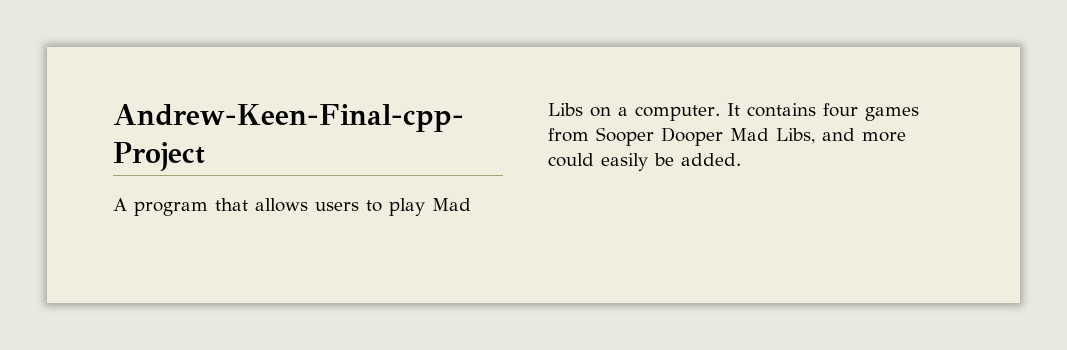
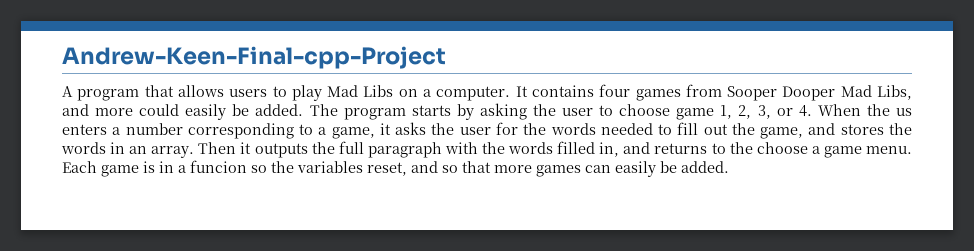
(741, 159) none -> [309,103,912,120] [62,122,912,139] [61,141,913,158] [62,160,729,177] The program starts by asking the user to choose game 1, 2, 3, or 4. When the us enters a number corresponding to a game, it asks the user for the words needed to fill out the game, and stores the words in an array. Then it outputs the full paragraph with the words filled in, and returns to the choose a game menu. Each game is in a funcion so the variables reset, and so that more games can easily be added.

